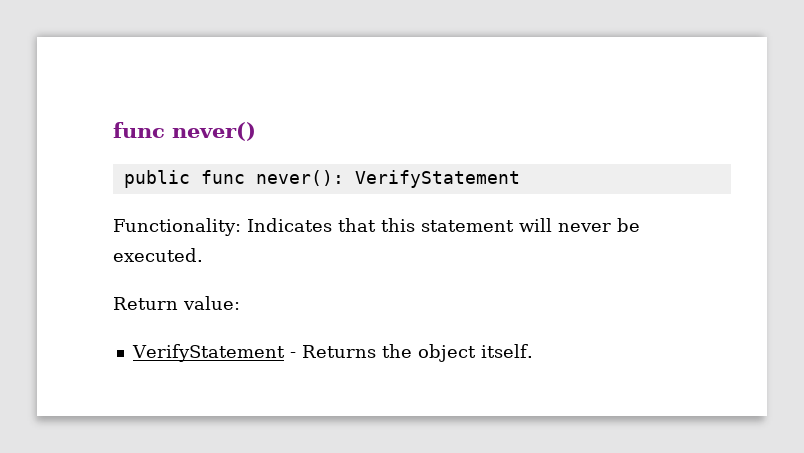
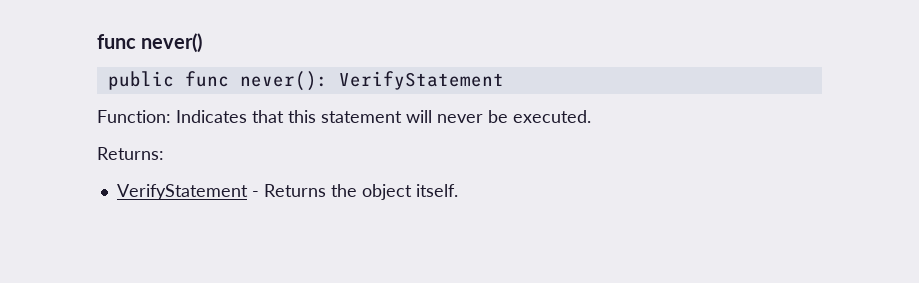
[113,218,241,236] Functionality: -> [97,110,171,123] Function:
[113,296,240,310] Return value: -> [97,147,164,160] Returns:

